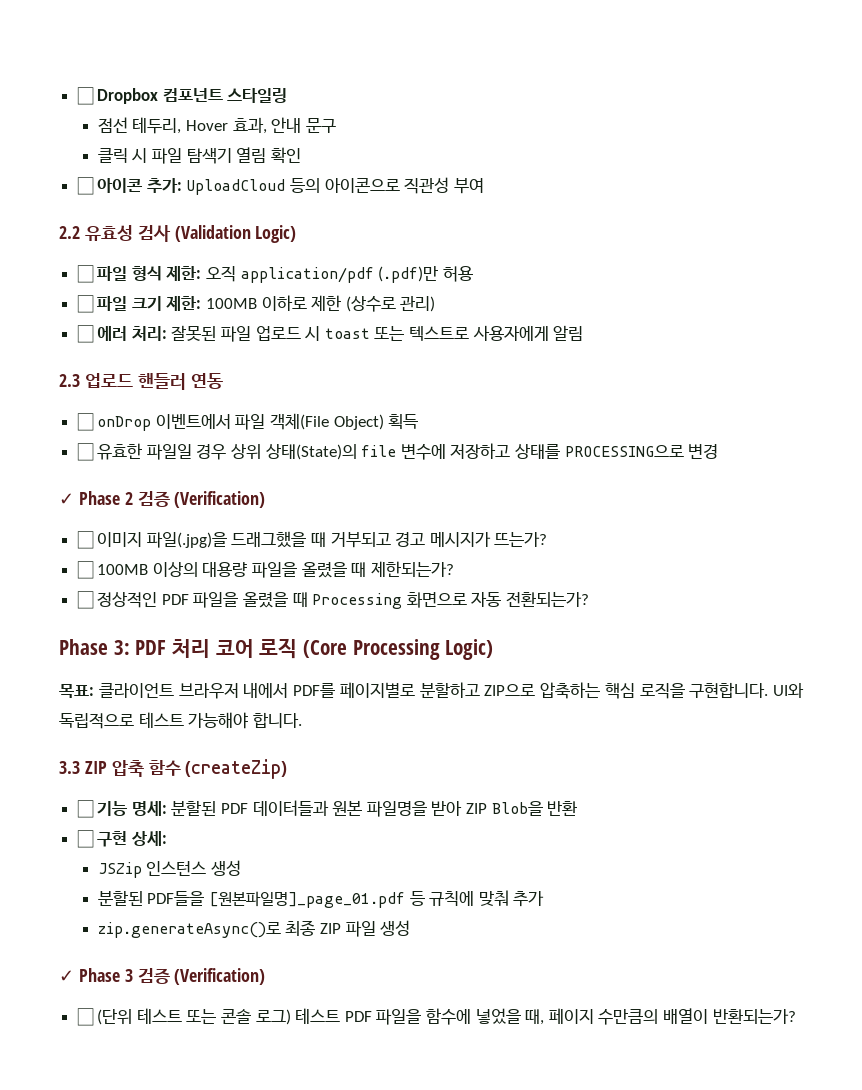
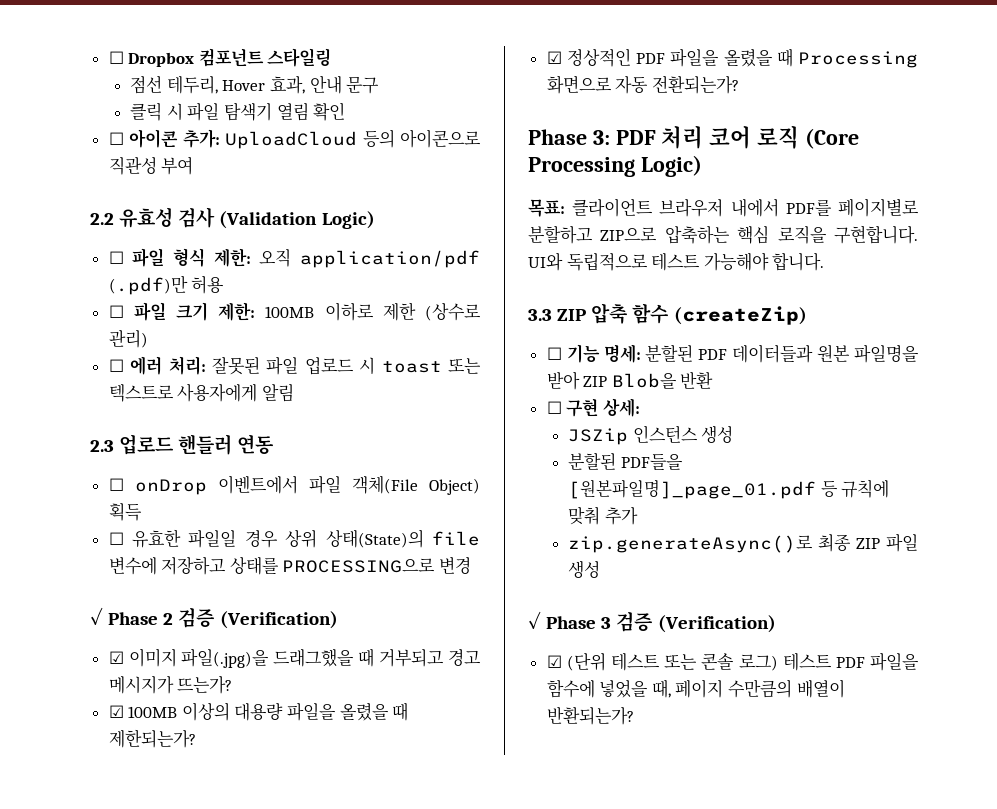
[76,531,94,549] ☐ -> [108,651,124,664] ☑
[76,561,94,579] ☐ -> [108,705,124,718] ☑
[76,591,94,609] ☐ -> [546,51,562,64] ☑
[76,1008,94,1026] ☐ -> [546,655,562,668] ☑

